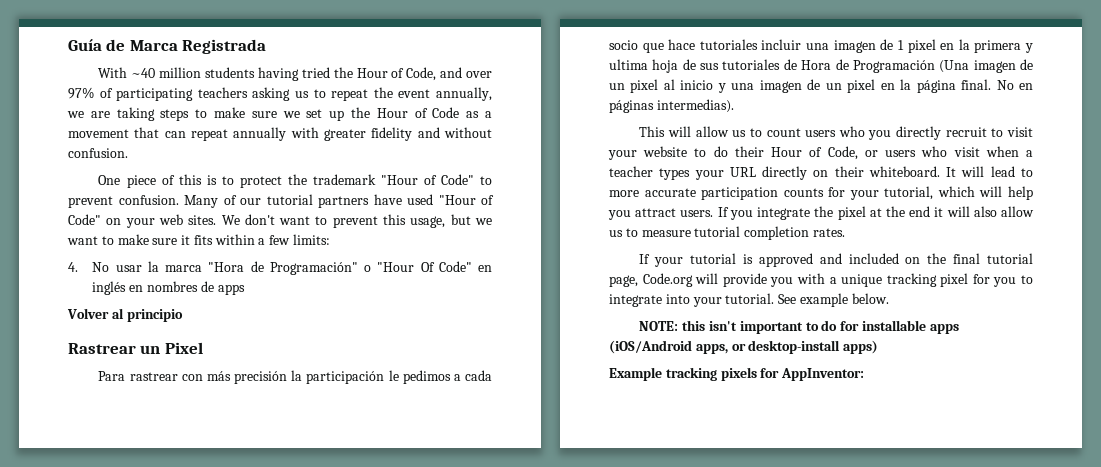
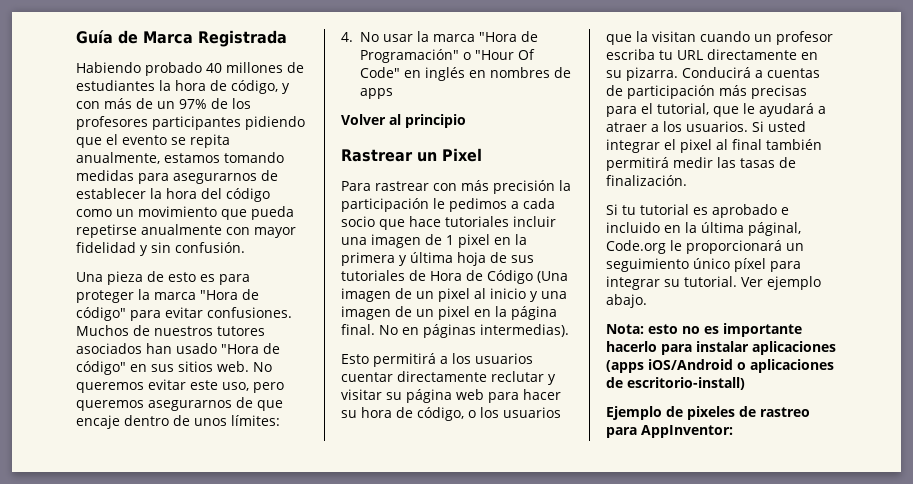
[98,67,492,81] [68,87,493,101] [67,107,493,121] [68,127,492,141] [68,148,128,158] [98,174,492,188] [68,194,494,208] [68,214,493,228] [67,234,331,245] With ~40 million students having tried the Hour of Code, and over 97% of participating teachers asking us to repeat the event annually, we are taking steps to make sure we set up the Hour of Code as a movement that can repeat annually with greater fidelity and without confusion. // One piece of this is to protect the trademark "Hour of Code" to prevent confusion. Many of our tutorial partners have used "Hour of Code" on your web sites. We don't want to prevent this usage, but we want to make sure it fits within a few limits: -> [76,62,304,76] [76,80,290,94] [76,98,251,109] [76,116,305,130] [76,134,230,148] [76,152,284,164] [76,170,278,184] [76,188,270,202] [76,206,294,220] [76,224,296,238] [76,242,245,256] [76,271,250,285] [76,289,259,303] [76,307,292,321] [76,325,265,336] [76,343,280,354] [76,361,272,375] [76,379,284,393] [76,397,283,411] [76,415,280,429] Habiendo probado 40 millones de estudiantes la hora de código, y con más de un 97% de los profesores participantes pidiendo que el evento se repita anualmente, estamos tomando medidas para asegurarnos de establecer la hora del código como un movimiento que pueda repetirse anualmente con mayor fidelidad y sin confusión. // Una pieza de esto es para proteger la marca "Hora de código" para evitar confusiones. Muchos de nuestros tutores asociados han usado "Hora de código" en sus sitios web. No queremos evitar este uso, pero queremos asegurarnos de que encaje dentro de unos límites:
[609,59,648,70] ultima -> [410,252,453,263] última
[852,60,935,73] Programación -> [487,270,533,284] Código
[639,126,1033,140] [608,146,1033,160] [609,166,1033,180] [609,186,1033,200] [608,206,1034,220] [609,226,845,240] [639,253,1033,267] [609,273,1033,287] [609,293,889,307] [639,320,959,334] [609,340,879,354] [609,367,780,381] This will allow us to count users who you directly recruit to visit your website to do their Hour of Code, or users who visit when a teacher types your URL directly on their whiteboard. It will lead to more accurate participation counts for your tutorial, which will help you attract users. If you integrate the pixel at the end it will also allow us to measure tutorial completion rates. // If your tutorial is approved and included on the final tutorial page, Code.org will provide you with a unique tracking pixel for you to integrate into your tutorial. See example below. // NOTE: this isn't important to do for installable apps (iOS/Android apps, or desktop-install apps) // Example tracking pixels for -> [341,353,533,367] [341,371,556,385] [341,389,561,403] [341,407,561,421] [606,31,833,45] [606,49,818,60] [606,67,820,81] [606,85,807,99] [606,103,826,117] [606,121,806,132] [606,139,822,153] [606,157,796,171] [606,175,687,186] [606,204,789,218] [606,222,801,236] [606,240,804,254] [606,258,801,272] [606,276,821,290] [606,294,647,308] [606,323,802,337] [606,341,836,355] [606,359,834,373] [606,377,745,390] [606,406,810,420] [606,427,637,438] Esto permitirá a los usuarios cuentar directamente reclutar y visitar su página web para hacer su hora de código, o los usuarios que la visitan cuando un profesor escriba tu URL directamente en su pizarra. Conducirá a cuentas de participación más precisas para el tutorial, que le ayudará a atraer a los usuarios. Si usted integrar el pixel al final también permitirá medir las tasas de finalización. // Si tu tutorial es aprobado e incluido en la última páginal, Code.org le proporcionará un seguimiento único píxel para integrar su tutorial. Ver ejemplo abajo. // Nota: esto no es importante hacerlo para instalar aplicaciones (apps iOS/Android o aplicaciones de escritorio-install) // Ejemplo de pixeles de rastreo para

